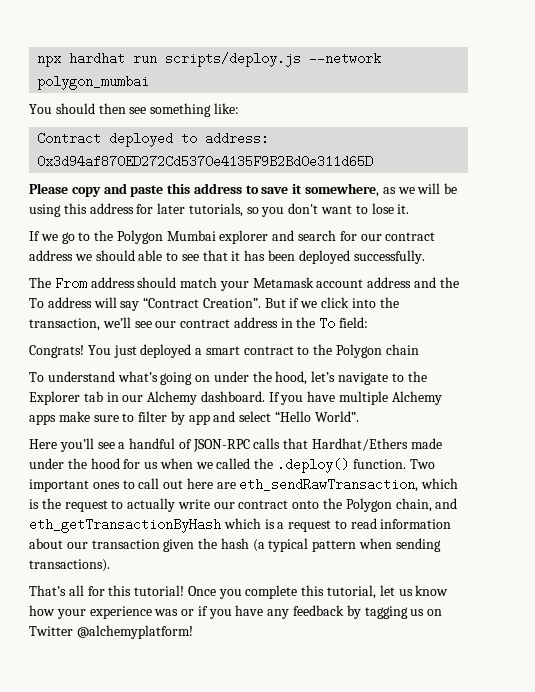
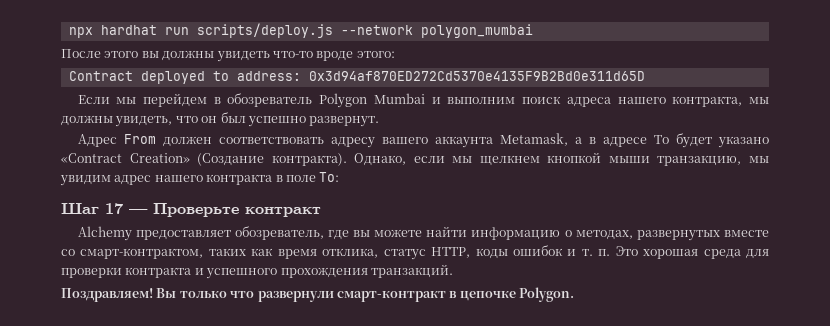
[29,103,239,117] You should then see something like: -> [61,49,395,62] После этого вы должны увидеть что-то вроде этого:
[29,183,458,197] [29,203,410,217] [29,230,436,244] [29,250,425,264] [29,277,459,291] [29,297,399,311] [29,317,369,331] [29,344,419,358] [29,371,427,385] [29,391,442,405] [29,411,359,425] [29,438,442,452] [29,458,435,473] [29,478,459,492] [29,498,458,512] [29,518,452,533] [29,538,441,552] [29,559,110,572] [29,585,449,599] [29,605,443,619] [29,625,193,639] Please copy and paste this address to save it somewhere, as we will be using this address for later tutorials, so you don't want to lose it. // If we go to the Polygon Mumbai explorer and search for our contract address we should able to see that it has been deployed successfully. // The From address should match your Metamask account address and the To address will say “Contract Creation”. But if we click into the transaction, we’ll see our contract address in the To field: // Congrats! You just deployed a smart contract to the Polygon chain // To understand what’s going on under the hood, let’s navigate to the Explorer tab in our Alchemy dashboard. If you have multiple Alchemy apps make sure to filter by app and select “Hello World”. // Here you’ll see a handful of JSON-RPC calls that Hardhat/Ethers made under the hood for us when we called the .deploy() function. Two important ones to call out here are eth_sendRawTransaction, which is the request to actually write our contract onto the Polygon chain, and eth_getTransactionByHash which is a request to read information about our transaction given the hash (a typical pattern when sending transactions). // That’s all for this tutorial! Once you complete this tutorial, let us know how your experience was or if you have any feedback by tagging us on Twitter @alchemyplatform! -> [77,93,769,108] [61,112,380,127] [77,133,769,148] [61,152,769,166] [60,172,340,186] [61,203,321,217] [77,226,769,241] [61,245,769,260] [61,264,453,279] [61,287,574,302] Если мы перейдем в обозреватель Polygon Mumbai и выполним поиск адреса нашего контракта, мы должны увидеть, что он был успешно развернут. // Адрес From должен соответствовать адресу вашего аккаунта Metamask, а в адресе To будет указано «Contract Creation» (Создание контракта). Однако, если мы щелкнем кнопкой мыши транзакцию, мы увидим адрес нашего контракта в поле To: // Шаг 17 — Проверьте контракт // Alchemy предоставляет обозреватель, где вы можете найти информацию о методах, развернутых вместе со смарт-контрактом, таких как время отклика, статус HTTP, коды ошибок и т. п. Это хорошая среда для проверки контракта и успешного прохождения транзакций. // Поздравляем! Вы только что развернули смарт-контракт в цепочке Polygon.

